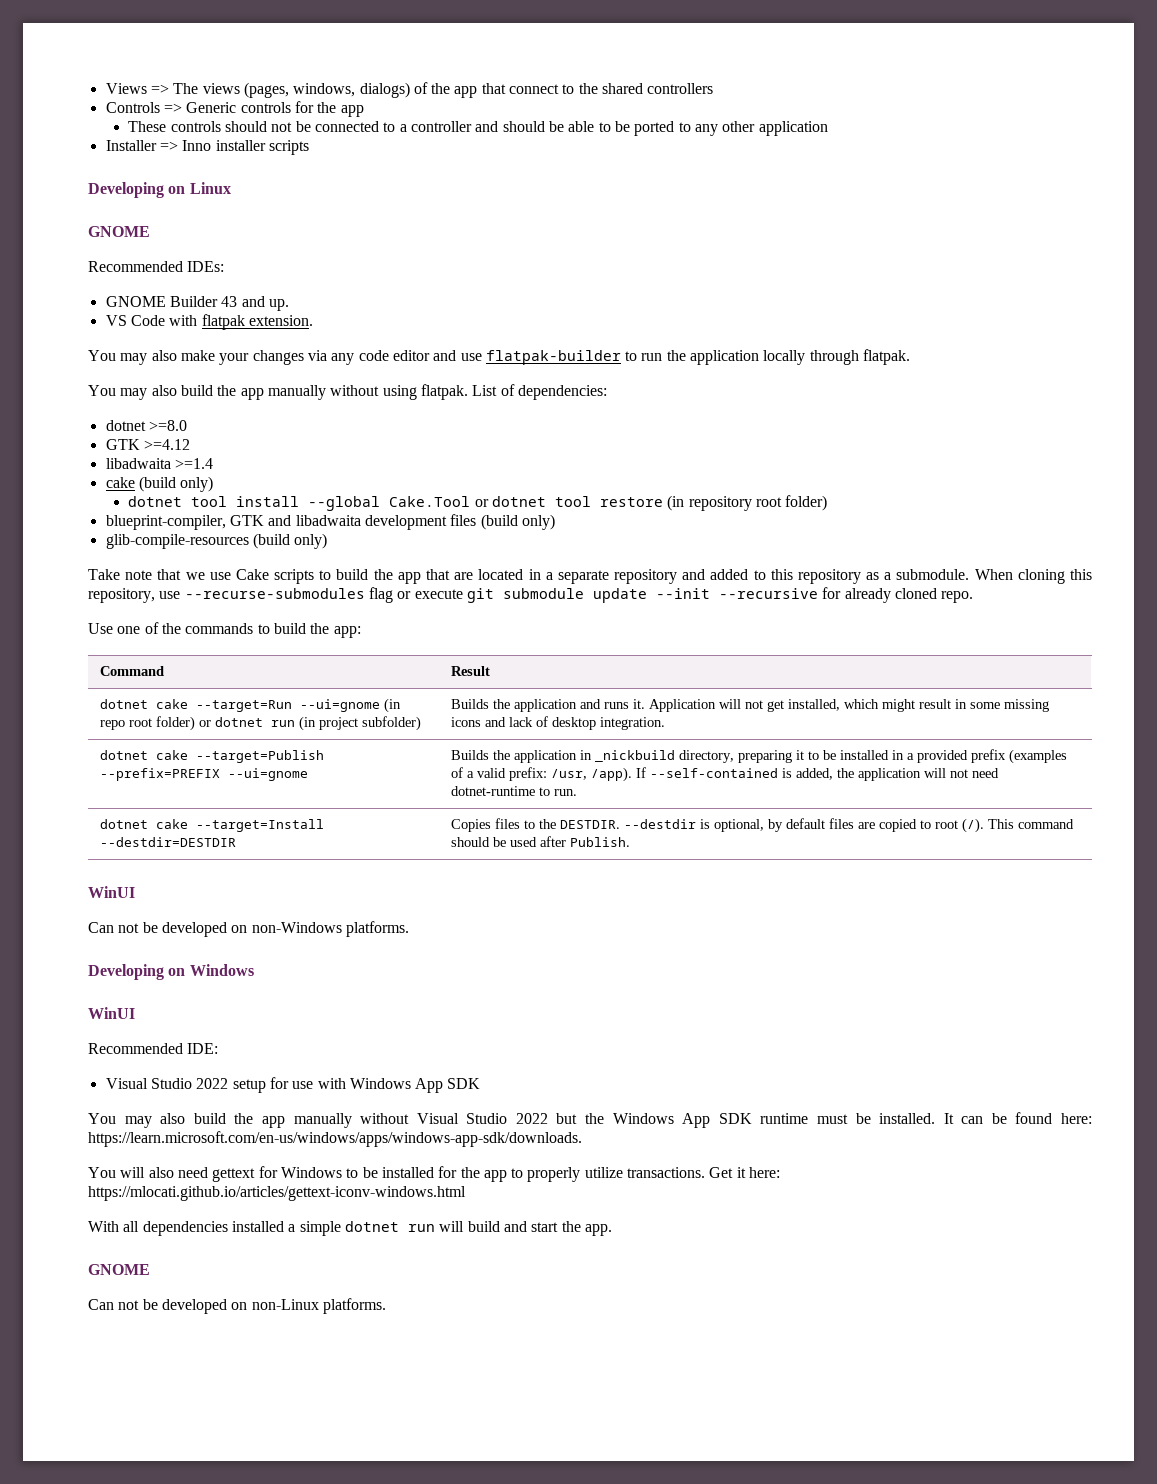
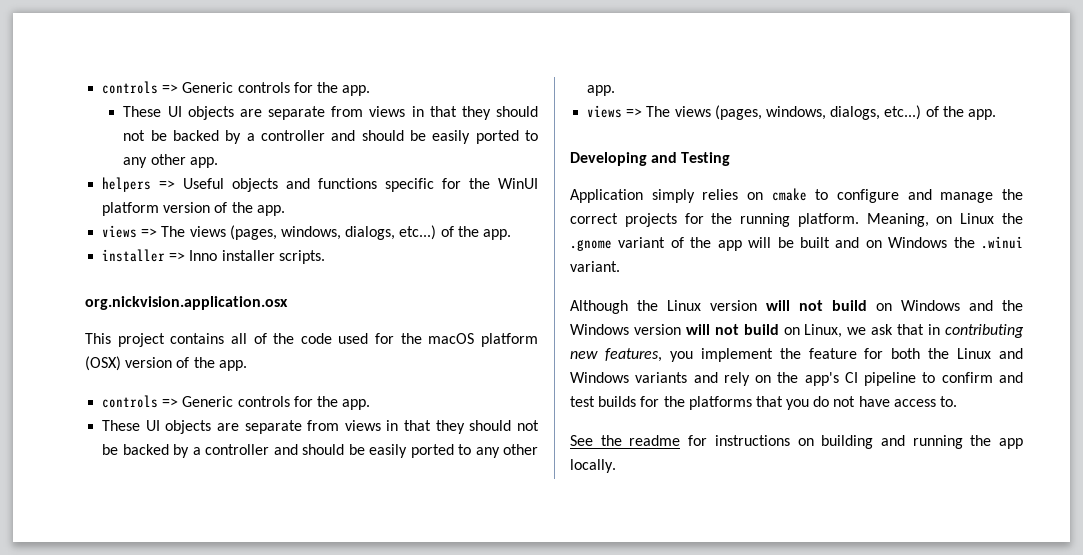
[105,82,714,98] [105,101,364,117] [128,121,828,136] [105,140,309,155] [88,182,231,198] [88,226,150,237] [88,261,225,272] [105,296,289,311] [105,314,313,330] [88,349,911,365] [88,384,607,400] [105,420,187,431] [105,439,190,450] [105,458,213,469] [105,476,214,492] [128,495,828,511] [105,514,555,530] [105,533,328,549] [88,569,1093,584] [88,587,974,603] [88,622,361,638] [99,666,164,676] [450,666,490,676] [99,698,401,713] [99,716,421,731] [450,699,1049,712] [450,716,665,730] [99,750,324,763] [99,768,308,781] [450,749,1067,764] [450,767,999,782] [450,786,577,796] [99,819,324,832] [99,837,236,847] [450,818,1074,833] [450,836,630,847] [88,886,135,898] [88,921,409,937] [88,964,254,980] [88,1007,135,1019] [88,1043,219,1054] [105,1077,481,1093] [88,1112,1093,1128] [88,1131,582,1147] [88,1166,781,1182] [88,1186,466,1201] [88,1221,612,1236] [88,1264,150,1275] [88,1298,386,1314] Views => The views (pages, windows, dialogs) of the app that connect to the shared controllers // Controls => Generic controls for the app // These controls should not be connected to a controller and should be able to be ported to any other application // Installer => Inno installer scripts // Developing on Linux // GNOME // Recommended IDEs: // GNOME Builder 43 and up. // VS Code with flatpak extension. // You may also make your changes via any code editor and use flatpak-builder to run the application locally through flatpak. // You may also build the app manually without using flatpak. List of dependencies: // dotnet >=8.0 // GTK >=4.12 // libadwaita >=1.4 // cake (build only) // dotnet tool install --global Cake.Tool or dotnet tool restore (in repository root folder) // blueprint-compiler, GTK and libadwaita development files (build only) // glib-compile-resources (build only) // Take note that we use Cake scripts to build the app that are located in a separate repository and added to this repository as a submodule. When cloning this repository, use --recurse-submodules flag or execute git submodule update --init --recursive for already cloned repo. // Use one of the commands to build the app: // Command | Result // dotnet cake --target=Run --ui=gnome (in repo root folder) or dotnet run (in project subfolder) | Builds the application and runs it. Application will not get installed, which might result in some missing icons and lack of desktop integration. // dotnet cake --target=Publish --prefix=PREFIX --ui=gnome | Builds the application in _nickbuild directory, preparing it to be installed in a provided prefix (examples of a valid prefix: /usr, /app). If --self-contained is added, the application will not need dotnet-runtime to run. // dotnet cake --target=Install --destdir=DESTDIR | Copies files to the DESTDIR. --destdir is optional, by default files are copied to root (/). This command should be used after Publish. // WinUI // Can not be developed on non-Windows platforms. // Developing on Windows // WinUI // Recommended IDE: // Visual Studio 2022 setup for use with Windows App SDK // You may also build the app manually without Visual Studio 2022 but the Windows App SDK runtime must be installed. It can be found here: https://learn.microsoft.com/en-us/windows/apps/windows-app-sdk/downloads. // You will also need gettext for Windows to be installed for the app to properly utilize transactions. Get it here: https://mlocati.github.io/articles/gettext-iconv-windows.html // With all dependencies installed a simple dotnet run will build and start the app. // GNOME // Can not be developed on non-Linux platforms. -> [102,81,371,96] [123,106,538,120] [123,130,538,144] [123,154,218,168] [102,177,539,192] [102,202,285,216] [102,225,511,240] [102,249,325,264] [85,296,288,310] [85,333,538,347] [85,356,247,371] [102,395,371,410] [102,420,539,434] [102,444,538,458] [587,85,616,96] [587,105,996,120] [570,152,731,166] [570,188,1023,203] [570,213,1023,227] [570,236,1023,251] [570,261,620,272] [570,300,1023,314] [570,324,1024,338] [570,348,1023,362] [570,372,1023,386] [570,396,958,410] [570,435,1023,449] [570,459,616,473] controls => Generic controls for the app. // These UI objects are separate from views in that they should not be backed by a controller and should be easily ported to any other app. // helpers => Useful objects and functions specific for the WinUI platform version of the app. // views => The views (pages, windows, dialogs, etc...) of the app. // installer => Inno installer scripts. // org.nickvision.application.osx // This project contains all of the code used for the macOS platform (OSX) version of the app. // controls => Generic controls for the app. // These UI objects are separate from views in that they should not be backed by a controller and should be easily ported to any other app. // views => The views (pages, windows, dialogs, etc...) of the app. // Developing and Testing // Application simply relies on cmake to configure and manage the correct projects for the running platform. Meaning, on Linux the .gnome variant of the app will be built and on Windows the .winui variant. // Although the Linux version will not build on Windows and the Windows version will not build on Linux, we ask that in contributing new features, you implement the feature for both the Linux and Windows variants and rely on the app's CI pipeline to confirm and test builds for the platforms that you do not have access to. // See the readme for instructions on building and running the app locally.

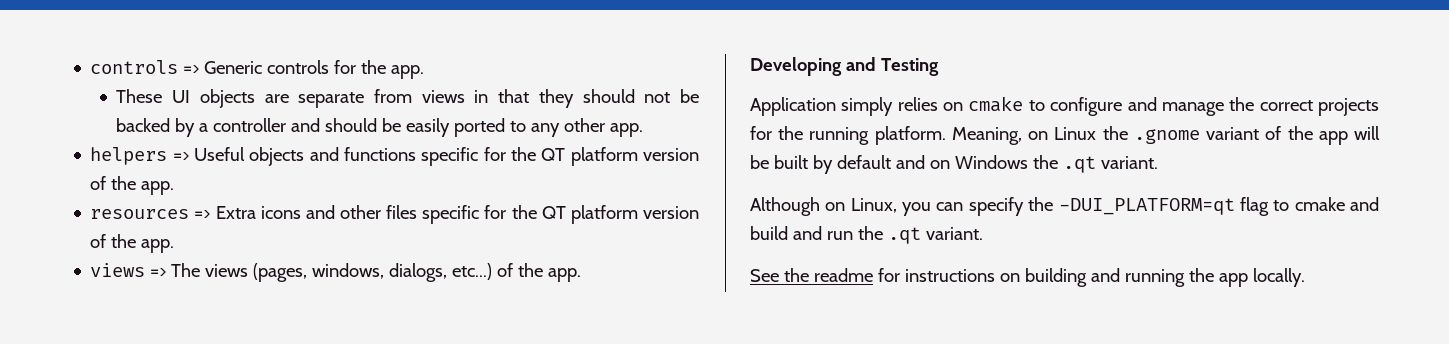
[498,178,539,189] [102,202,285,216] [102,225,511,240] [102,249,325,264] [85,296,288,310] [85,333,538,347] [85,356,247,371] [102,395,371,410] [102,420,539,434] [102,444,538,458] WinUI platform version of the app. // views => The views (pages, windows, dialogs, etc...) of the app. // installer => Inno installer scripts. // org.nickvision.application.osx // This project contains all of the code used for the macOS platform (OSX) version of the app. // controls => Generic controls for the app. // These UI objects are separate from views in that they should not be backed by a controller and should be easily ported to any other -> [541,147,699,166] [90,176,175,195] [90,205,699,224] [90,234,137,248] QT platform version of the app. // resources => Extra icons and other files specific for the QT platform version of the
(830, 242) none -> [812,155,891,174] by default
[981,236,1023,249] .winui -> [1062,156,1096,173] .qt
[637,300,1023,311] [570,324,1024,338] [570,348,1023,362] [570,372,1023,386] [570,396,958,410] the Linux version will not build on Windows and the Windows version will not build on Linux, we ask that in contributing new features, you implement the feature for both the Linux and Windows variants and rely on the app's CI pipeline to confirm and test builds for the platforms that you do not have access to. -> [825,197,1379,216] [750,226,983,244] on Linux, you can specify the -DUI_PLATFORM=qt flag to cmake and build and run the .qt variant.

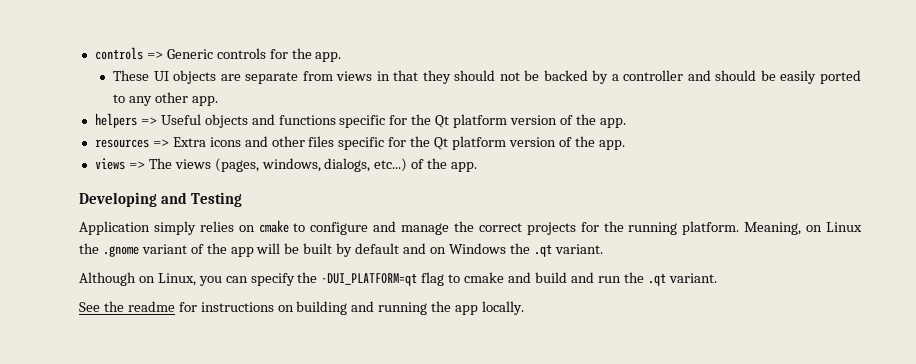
[541,148,566,161] QT -> [435,115,450,128] Qt
[541,206,566,219] QT -> [434,137,449,150] Qt

